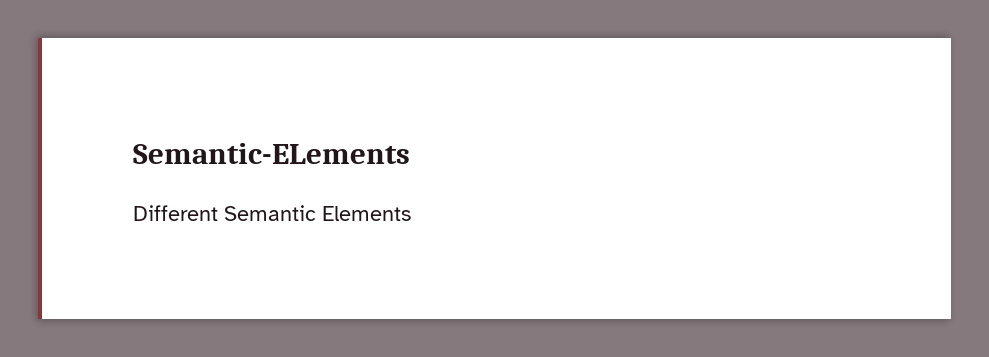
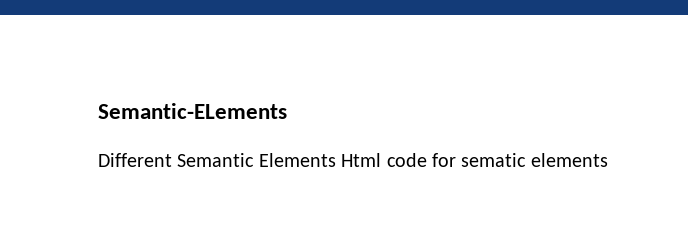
(411, 213) none -> [341,153,608,167] Html code for sematic elements

